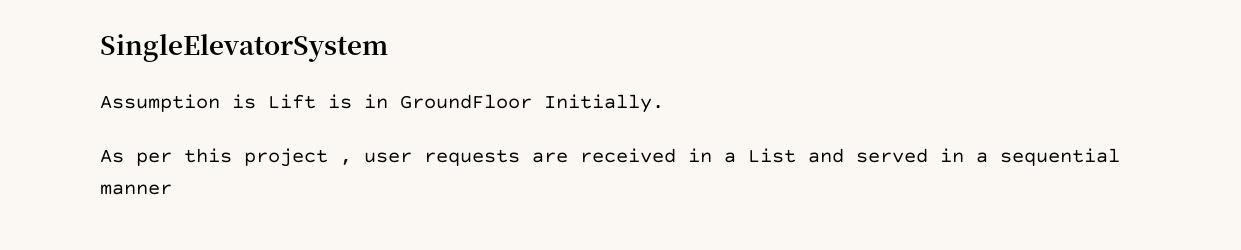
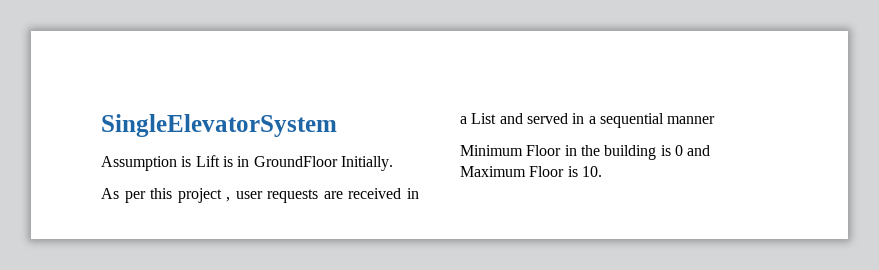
(172, 189) none -> [460,145,711,160] [460,166,602,177] // Minimum Floor in the building is 0 and Maximum Floor is 10.

